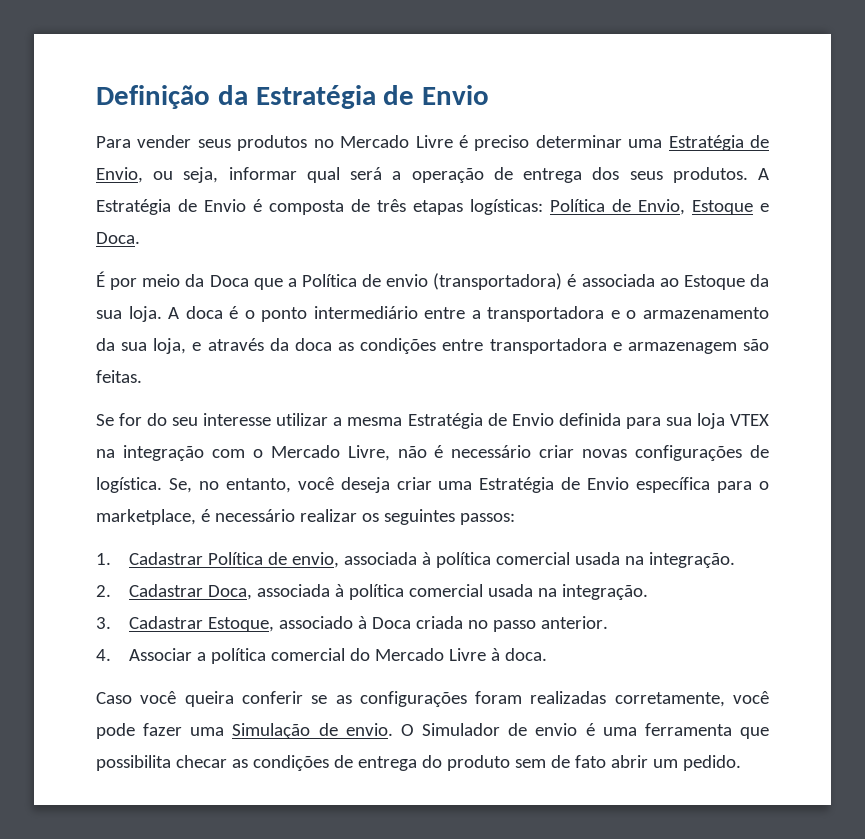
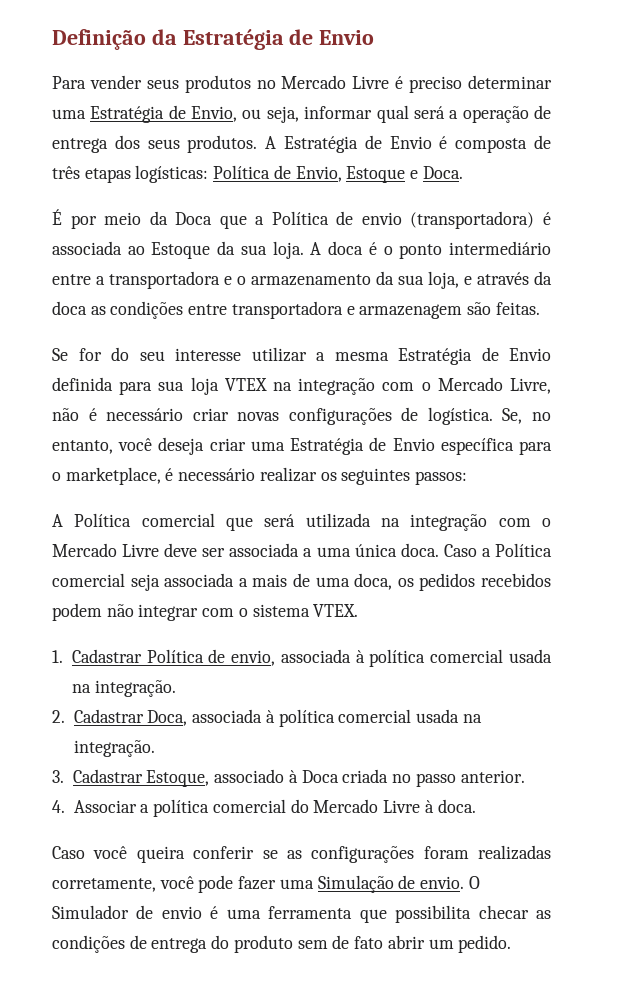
(515, 519) none -> [52,513,551,531] [52,543,552,557] [52,573,552,591] [52,603,359,621] // A Política comercial que será utilizada na integração com o Mercado Livre deve ser associada a uma única doca. Caso a Política comercial seja associada a mais de uma doca, os pedidos recebidos podem não integrar com o sistema VTEX.

